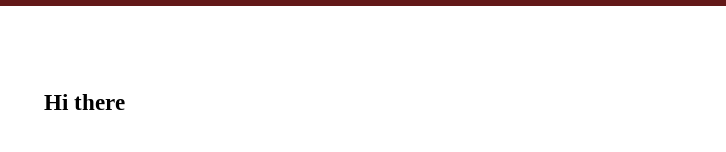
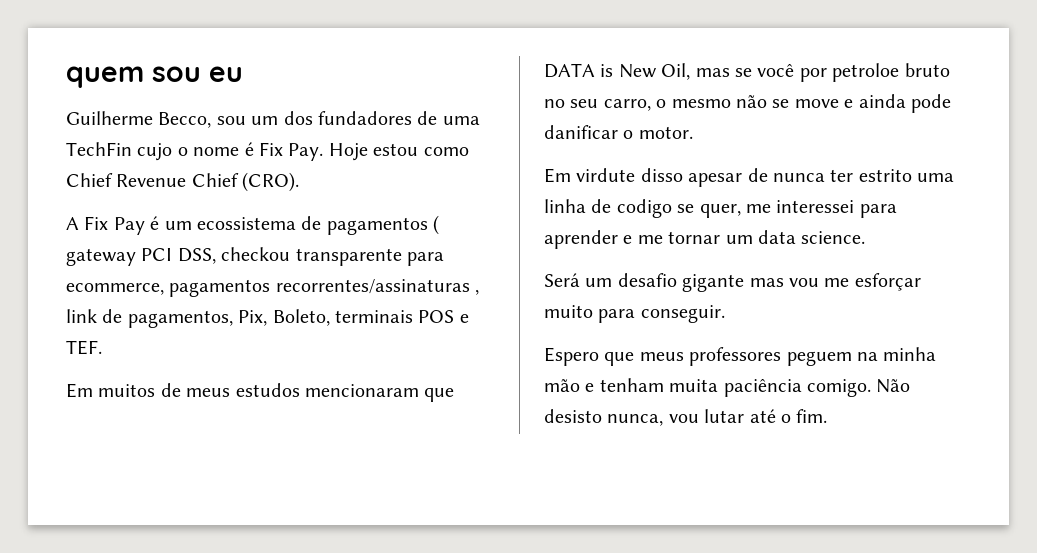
[44,94,126,110] Hi there -> [66,66,243,88] [66,111,480,128] [66,142,469,161] [66,172,300,192] [66,215,440,235] [66,247,444,266] [66,279,480,297] [66,309,469,328] [66,340,102,355] [66,383,455,402] [544,63,950,82] [544,94,951,113] [544,125,693,139] [544,168,955,187] [544,199,897,218] [544,230,866,249] [544,273,921,292] [544,305,725,323] [544,347,937,366] [544,378,911,397] [544,409,828,426] quem sou eu // Guilherme Becco, sou um dos fundadores de uma TechFin cujo o nome é Fix Pay. Hoje estou como Chief Revenue Chief (CRO). // A Fix Pay é um ecossistema de pagamentos ( gateway PCI DSS, checkou transparente para ecommerce, pagamentos recorrentes/assinaturas , link de pagamentos, Pix, Boleto, terminais POS e TEF. // Em muitos de meus estudos mencionaram que DATA is New Oil, mas se você por petroloe bruto no seu carro, o mesmo não se move e ainda pode danificar o motor. // Em virdute disso apesar de nunca ter estrito uma linha de codigo se quer, me interessei para aprender e me tornar um data science. // Será um desafio gigante mas vou me esforçar muito para conseguir. // Espero que meus professores peguem na minha mão e tenham muita paciência comigo. Não desisto nunca, vou lutar até o fim.

